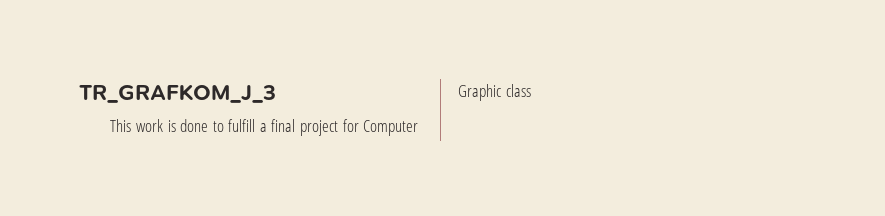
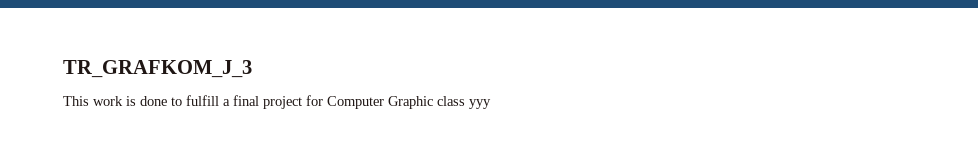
(531, 90) none -> [469,99,491,109] yyy

